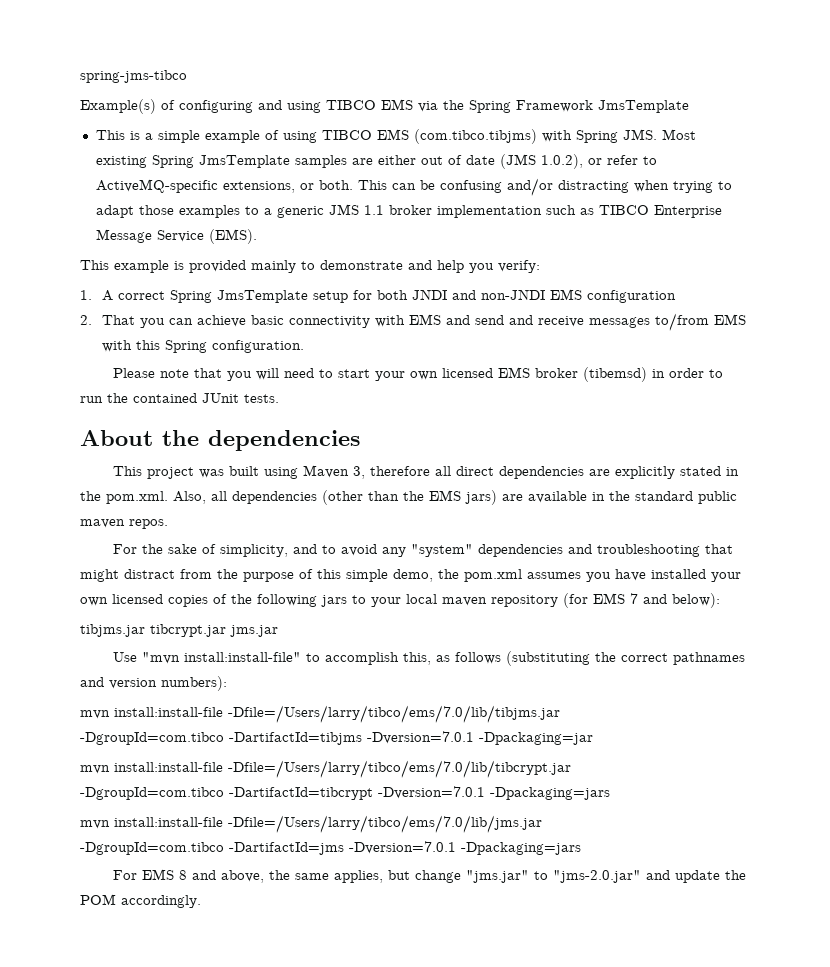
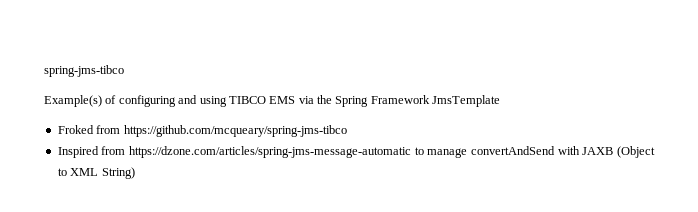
[95,129,696,144] [95,154,657,169] [95,178,732,196] [95,204,722,218] [95,229,257,244] [80,260,540,273] [80,289,676,303] [80,313,746,331] [101,340,304,353] [113,367,724,382] [80,393,279,403] [80,430,360,451] [113,465,740,479] [80,490,737,505] [80,519,168,529] [113,544,734,557] [80,569,741,582] [80,593,720,608] [80,624,278,637] [113,651,746,666] [80,676,227,691] [80,705,560,723] [80,731,593,745] [80,760,571,778] [80,786,610,800] [80,815,542,833] [80,841,581,855] [113,869,747,883] [80,894,201,908] This is a simple example of using TIBCO EMS (com.tibco.tibjms) with Spring JMS. Most existing Spring JmsTemplate samples are either out of date (JMS 1.0.2), or refer to ActiveMQ-specific extensions, or both. This can be confusing and/or distracting when trying to adapt those examples to a generic JMS 1.1 broker implementation such as TIBCO Enterprise Message Service (EMS). // This example is provided mainly to demonstrate and help you verify: // 1. A correct Spring JmsTemplate setup for both JNDI and non-JNDI EMS configuration // 2. That you can achieve basic connectivity with EMS and send and receive messages to/from EMS with this Spring configuration. // Please note that you will need to start your own licensed EMS broker (tibemsd) in order to run the contained JUnit tests. // About the dependencies // This project was built using Maven 3, therefore all direct dependencies are explicitly stated in the pom.xml. Also, all dependencies (other than the EMS jars) are available in the standard public maven repos. // For the sake of simplicity, and to avoid any "system" dependencies and troubleshooting that might distract from the purpose of this simple demo, the pom.xml assumes you have installed your own licensed copies of the following jars to your local maven repository (for EMS 7 and below): // tibjms.jar tibcrypt.jar jms.jar // Use "mvn install:install-file" to accomplish this, as follows (substituting the correct pathnames and version numbers): // mvn install:install-file -Dfile=/Users/larry/tibco/ems/7.0/lib/tibjms.jar // -DgroupId=com.tibco -DartifactId=tibjms -Dversion=7.0.1 -Dpackaging=jar // mvn install:install-file -Dfile=/Users/larry/tibco/ems/7.0/lib/tibcrypt.jar // -DgroupId=com.tibco -DartifactId=tibcrypt -Dversion=7.0.1 -Dpackaging=jars // mvn install:install-file -Dfile=/Users/larry/tibco/ems/7.0/lib/jms.jar // -DgroupId=com.tibco -DartifactId=jms -Dversion=7.0.1 -Dpackaging=jars // For EMS 8 and above, the same applies, but change "jms.jar" to "jms-2.0.jar" and update the POM accordingly. -> [57,125,347,137] [57,146,655,158] [57,167,135,179] Froked from https://github.com/mcqueary/spring-jms-tibco // Inspired from https://dzone.com/articles/spring-jms-message-automatic to manage convertAndSend with JAXB (Object to XML String)

